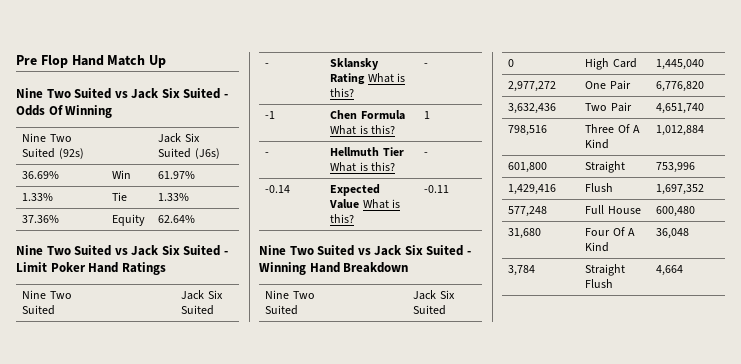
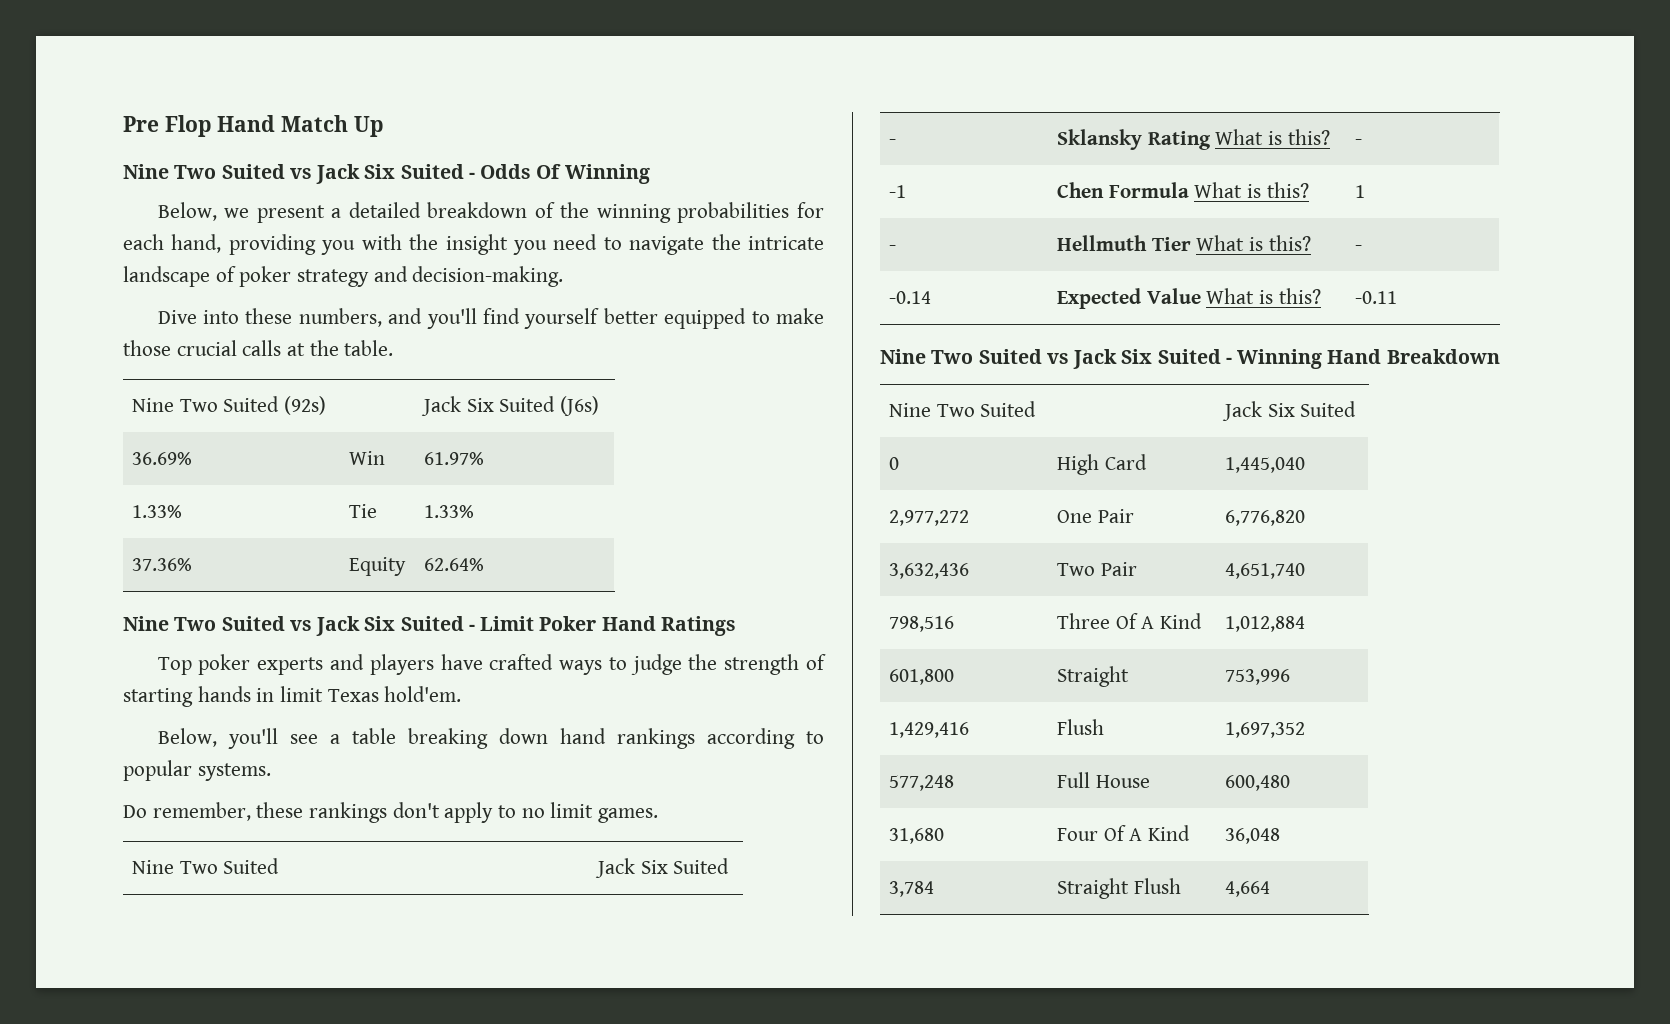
(113, 111) none -> [157,202,824,223] [123,234,824,255] [123,266,564,287] [157,308,824,329] [123,340,394,356] // Below, we present a detailed breakdown of the winning probabilities for each hand, providing you with the insight you need to navigate the intricate landscape of poker strategy and decision-making. // Dive into these numbers, and you'll find yourself better equipped to make those crucial calls at the table.
(166, 268) none -> [157,654,827,675] [123,686,462,707] [157,728,824,749] [123,760,271,781] [123,802,659,823] // Top poker experts and players have crafted ways to judge the strength of starting hands in limit Texas hold'em. // Below, you'll see a table breaking down hand rankings according to popular systems. // Do remember, these rankings don't apply to no limit games.

